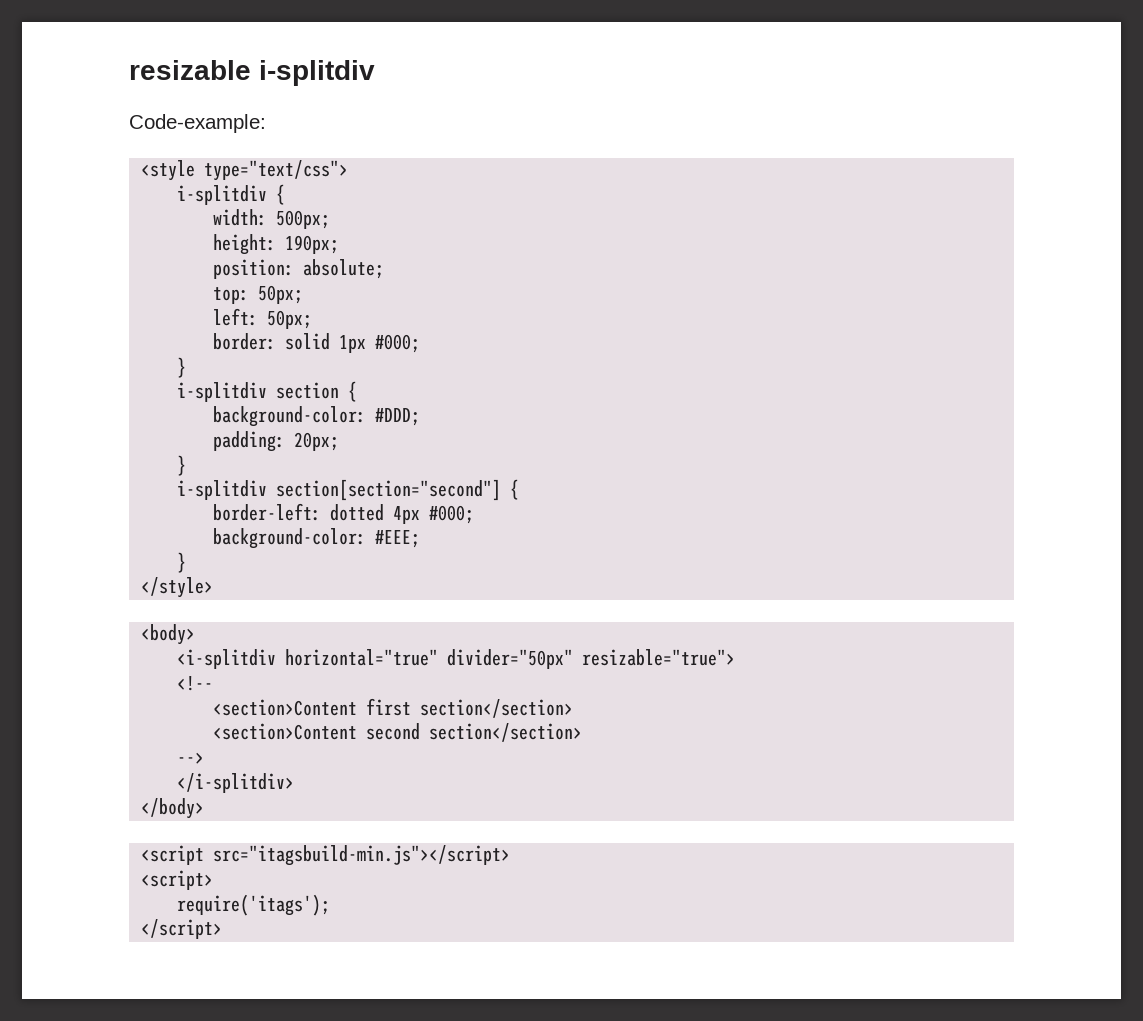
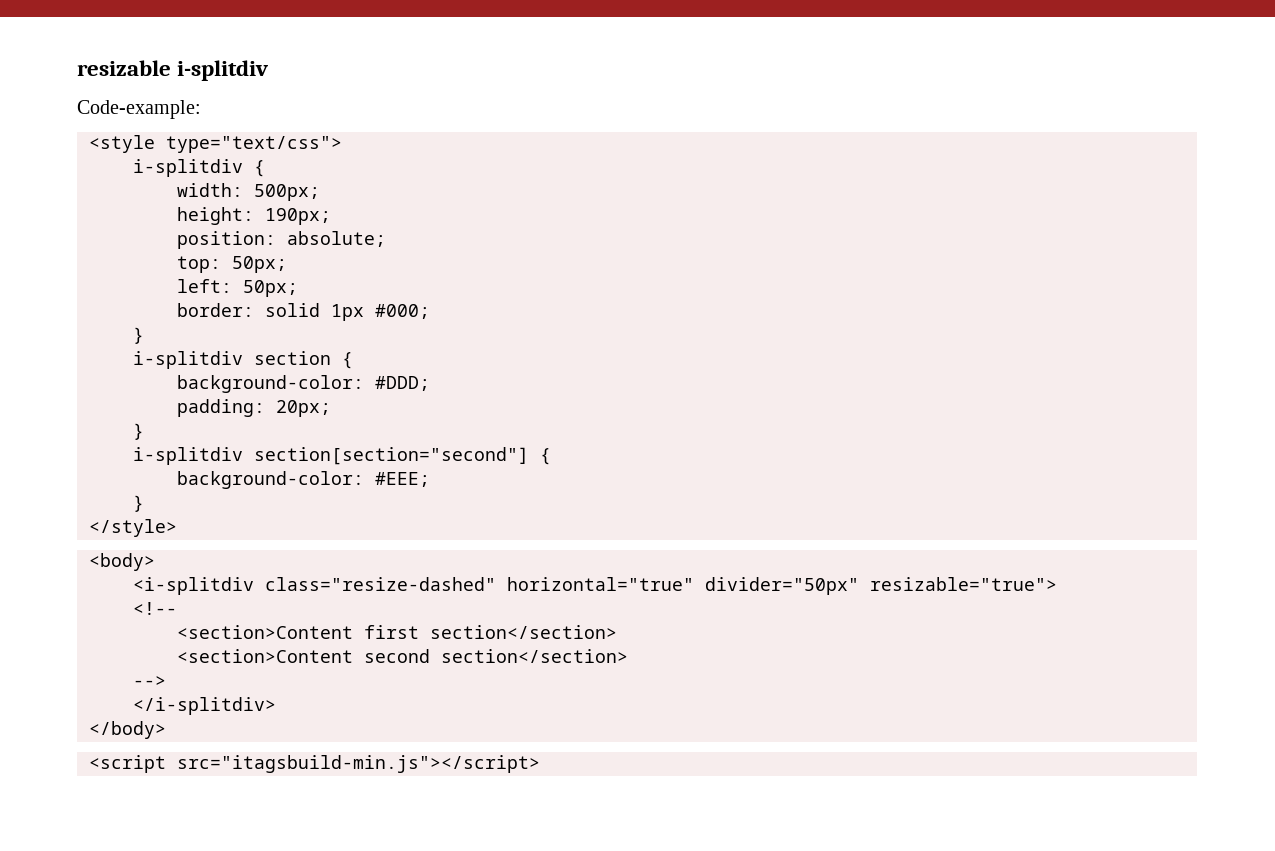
[213,503,475,524] // border-left: dotted 4px #000; -> (551, 456) none
(277, 659) none -> [265,577,496,591] class="resize-dashed"
[141,870,214,890] [177,894,331,916] [141,919,223,939] // <script> // require('itags'); // </script> -> (540, 764) none

